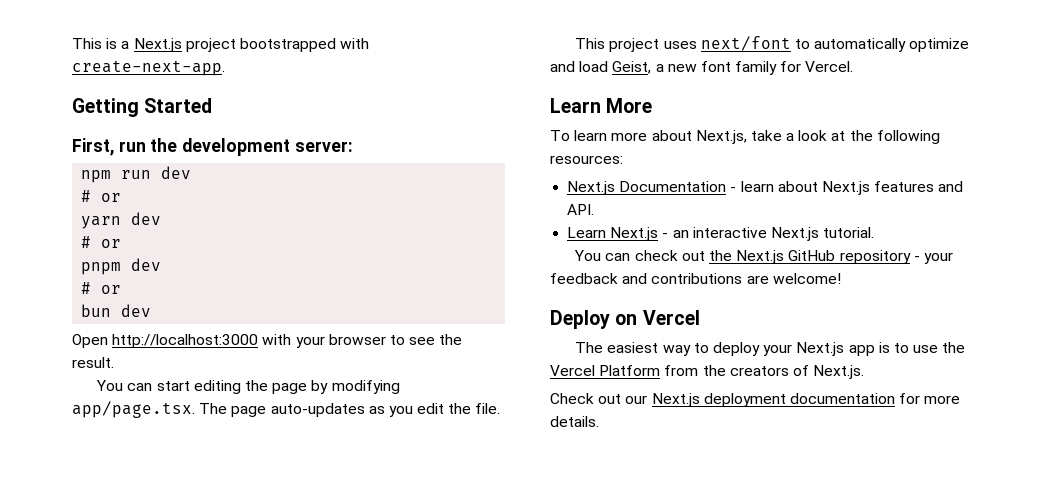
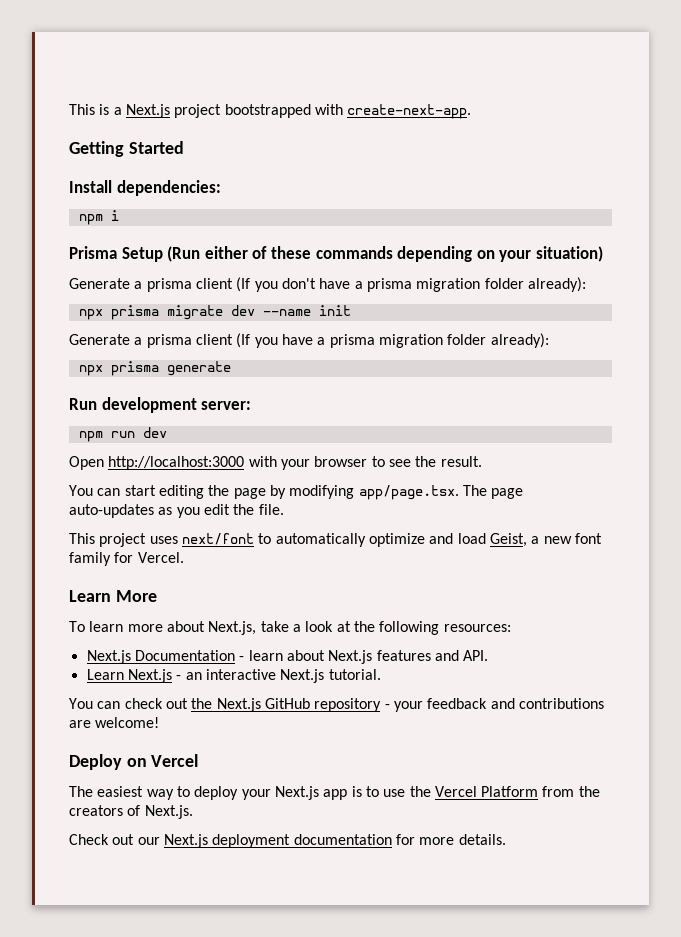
[72,138,178,156] First, run the -> [69,180,221,196] [78,210,119,225] [69,246,603,262] [69,277,586,292] [78,305,351,320] [69,333,549,348] [78,361,231,376] [69,398,97,410] Install dependencies: // npm i // Prisma Setup (Run either of these commands depending on your situation) // Generate a prisma client (If you don't have a prisma migration folder already): // npx prisma migrate dev --name init // Generate a prisma client (If you have a prisma migration folder already): // npx prisma generate // Run
[81,190,122,202] [81,212,162,229] [81,236,122,248] [81,258,162,275] [81,282,122,294] [81,304,152,317] // # or // yarn dev // # or // pnpm dev // # or // bun dev -> (167, 432) none

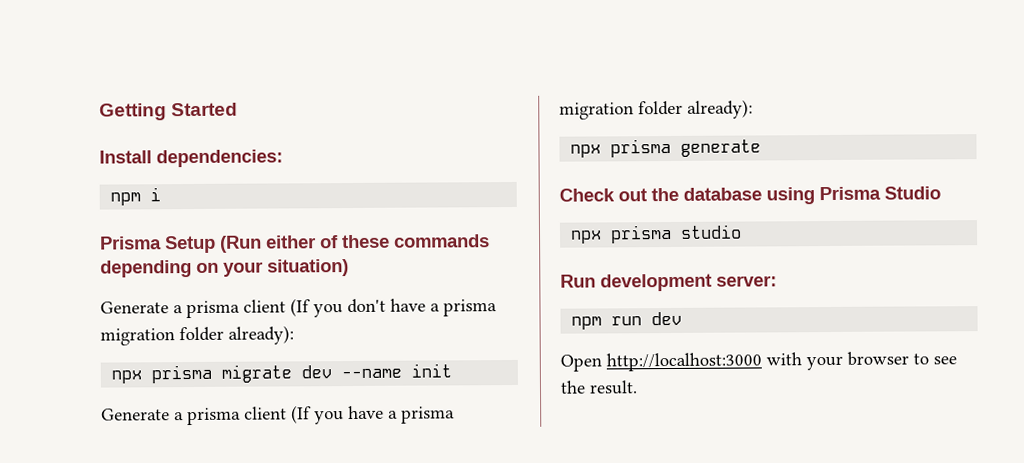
[69,104,472,119] This is a Next.js project bootstrapped with create-next-app. // -> (99, 112) none
(231, 368) none -> [559,186,941,205] [570,224,743,244] // Check out the database using Prisma Studio // npx prisma studio
[69,485,524,500] [69,504,284,518] [69,533,602,547] [69,552,184,566] [69,590,157,602] [69,621,511,635] [86,650,489,664] [86,669,381,683] [69,698,604,712] [69,717,160,728] [69,754,199,770] [69,786,600,800] [69,805,193,819] [69,834,506,848] // You can start editing the page by modifying app/page.tsx. The page auto-updates as you edit the file. // This project uses next/font to automatically optimize and load Geist, a new font family for Vercel. // Learn More // To learn more about Next.js, take a look at the following resources: // Next.js Documentation - learn about Next.js features and API. // Learn Next.js - an interactive Next.js tutorial. // You can check out the Next.js GitHub repository - your feedback and contributions are welcome! // Deploy on Vercel // The easiest way to deploy your Next.js app is to use the Vercel Platform from the creators of Next.js. // Check out our Next.js deployment documentation for more details. -> (638, 387) none

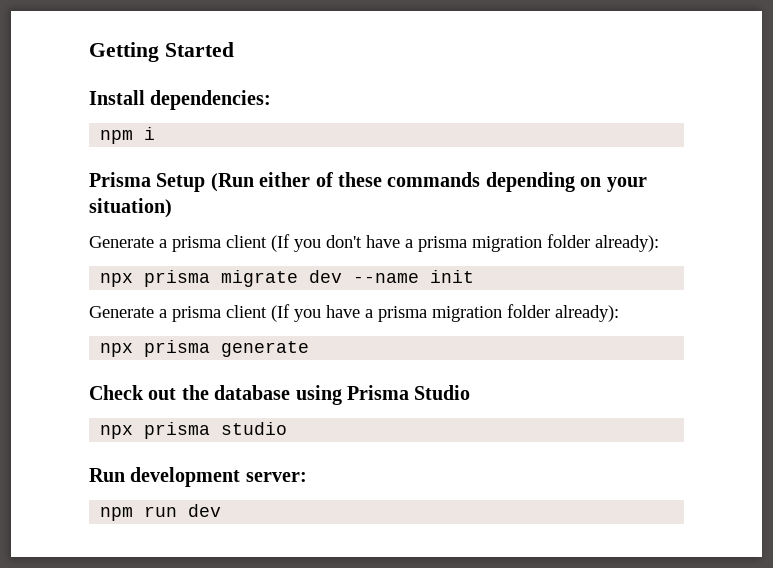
[560,351,957,372] [560,380,638,395] // Open http://localhost:3000 with your browser to see the result. -> (222, 510) none

